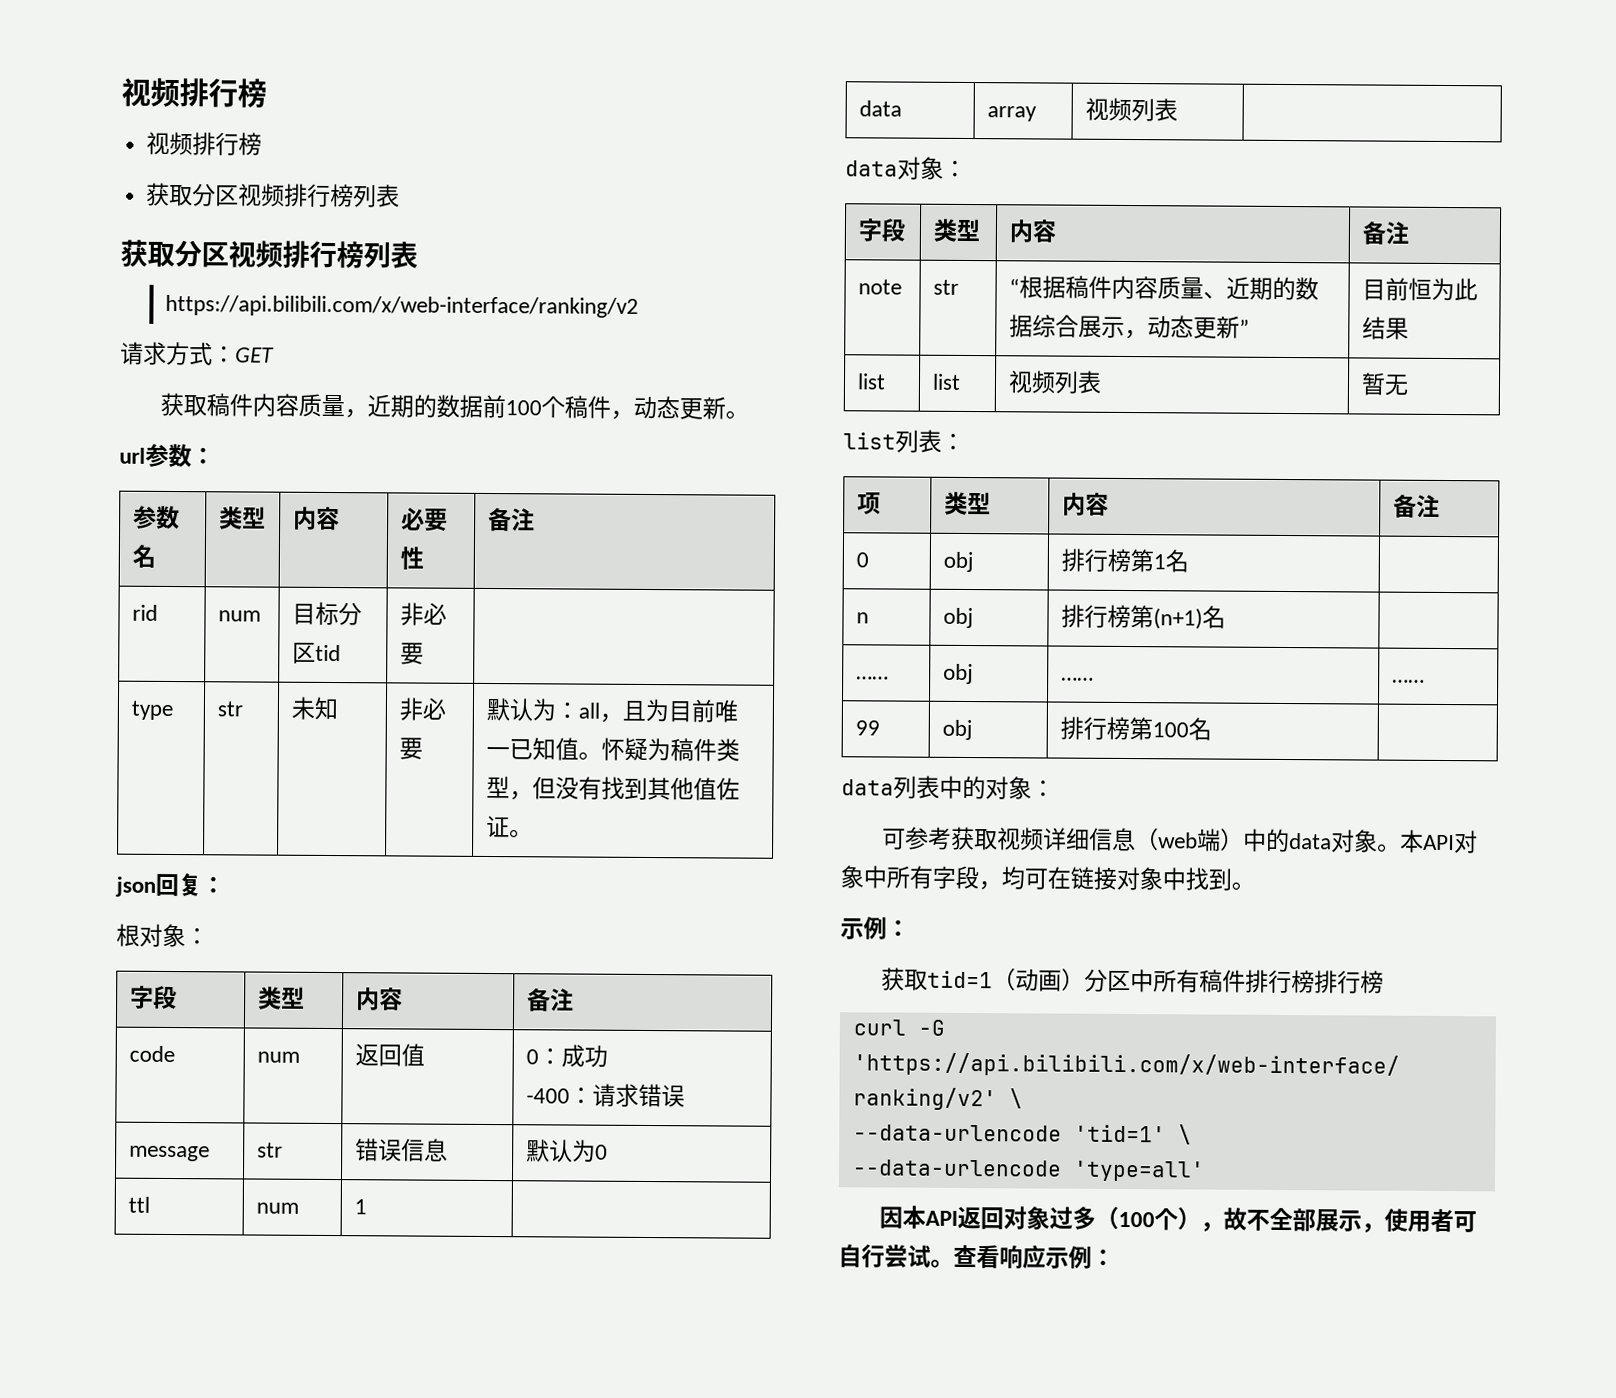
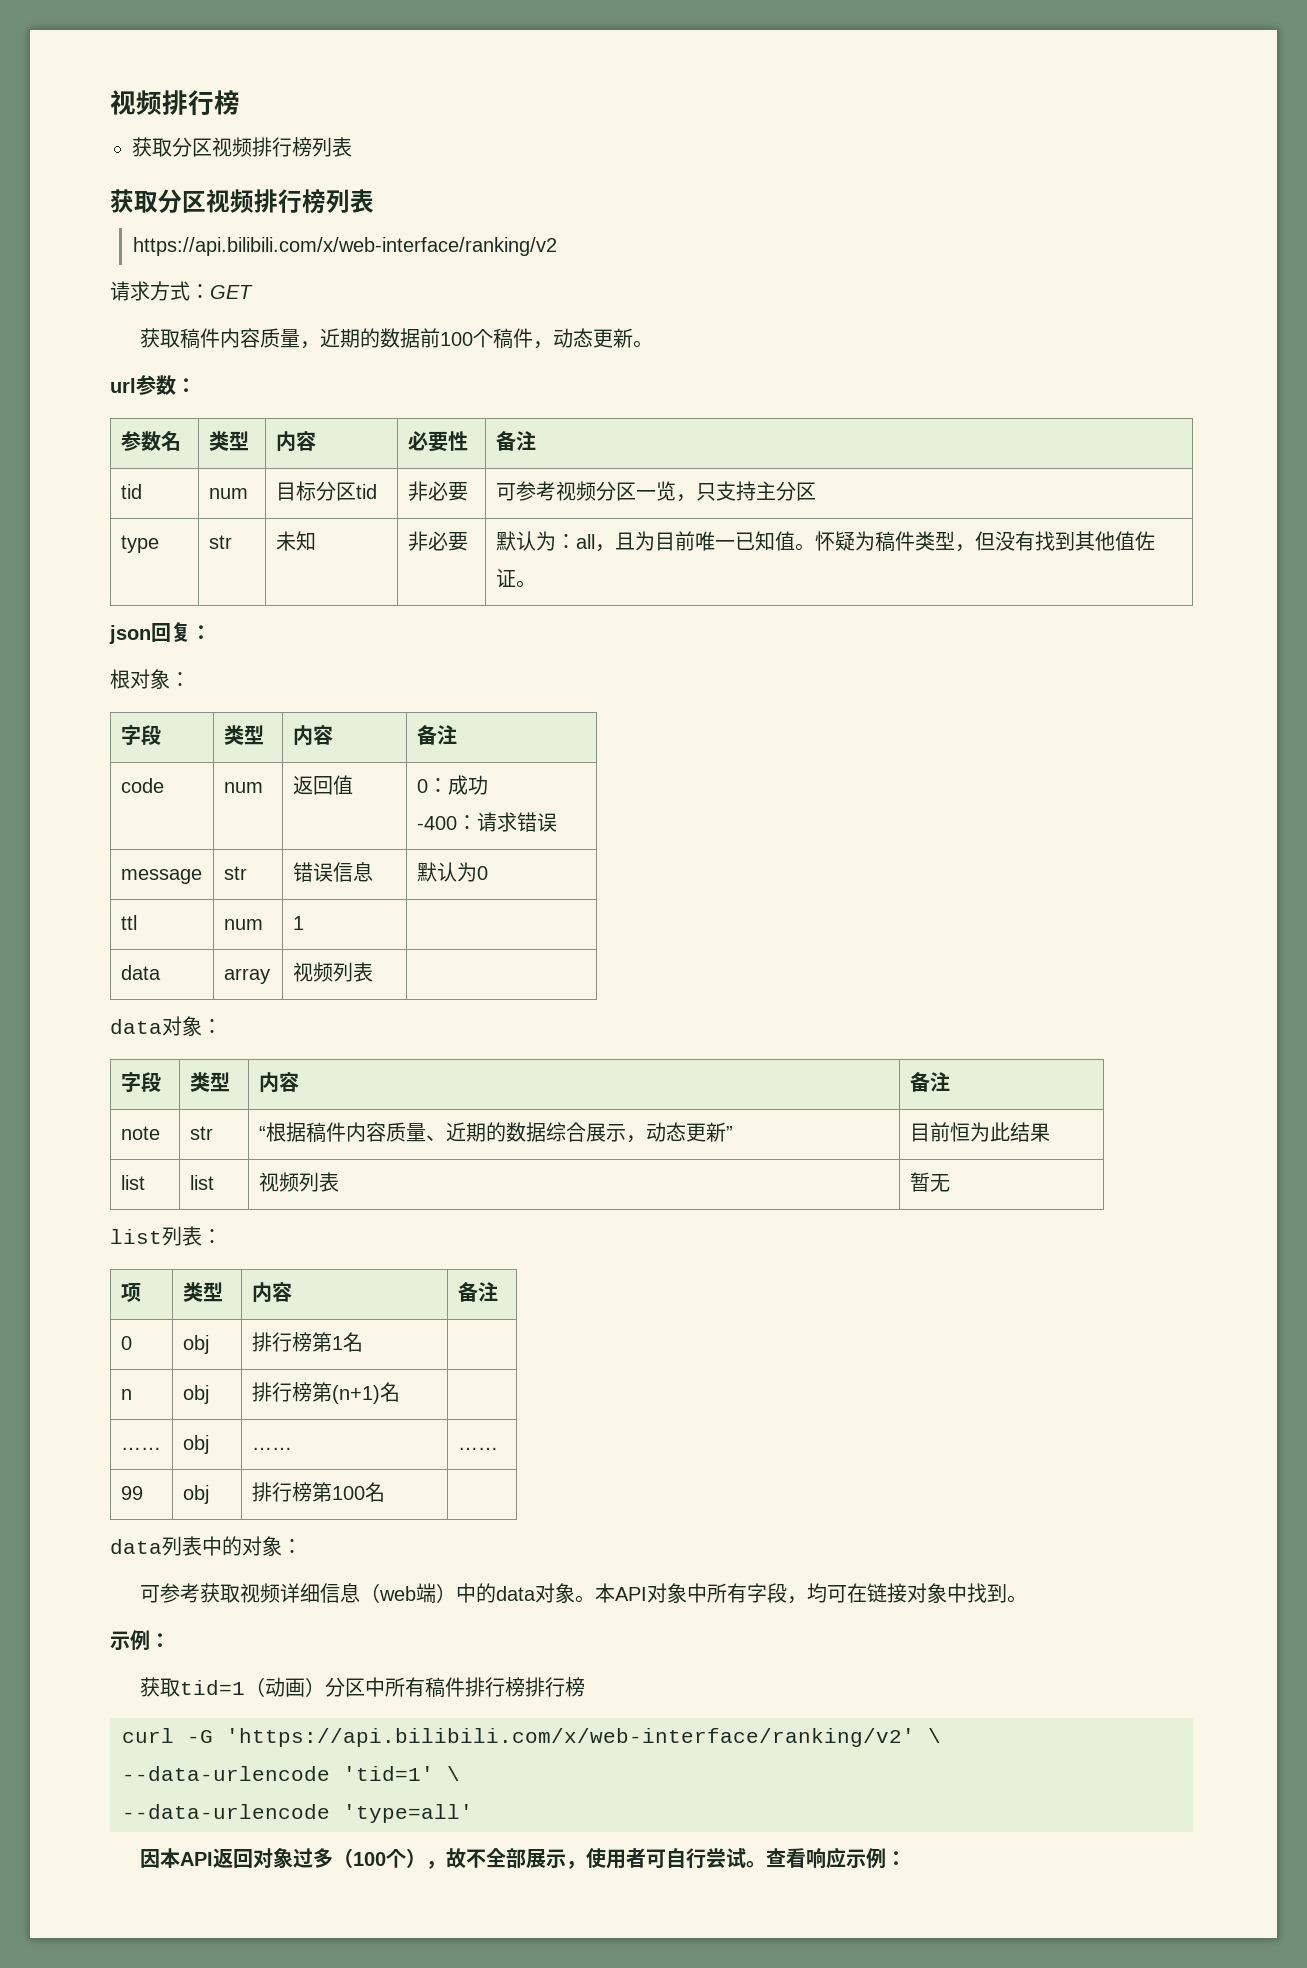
[121,77,267,108] [146,131,263,156] 视频排行榜 // 视频排行榜 -> [110,90,240,116] 视频排行榜
[132,604,159,621] rid -> [120,484,142,499] tid
(425, 653) none -> [495,481,816,502] 可参考视频分区一览，只支持主分区

